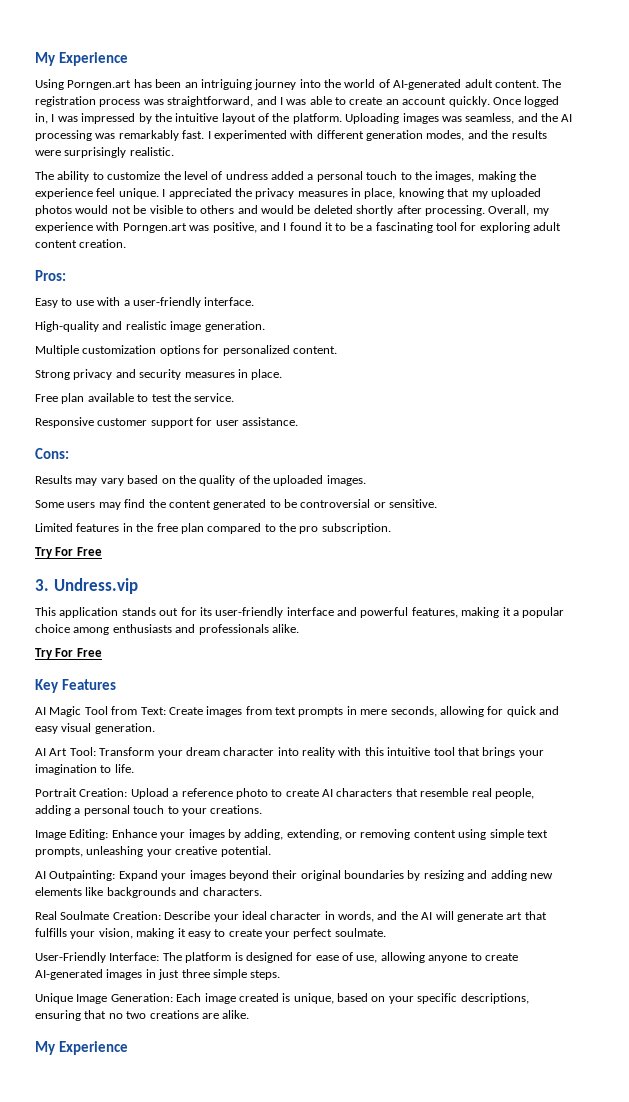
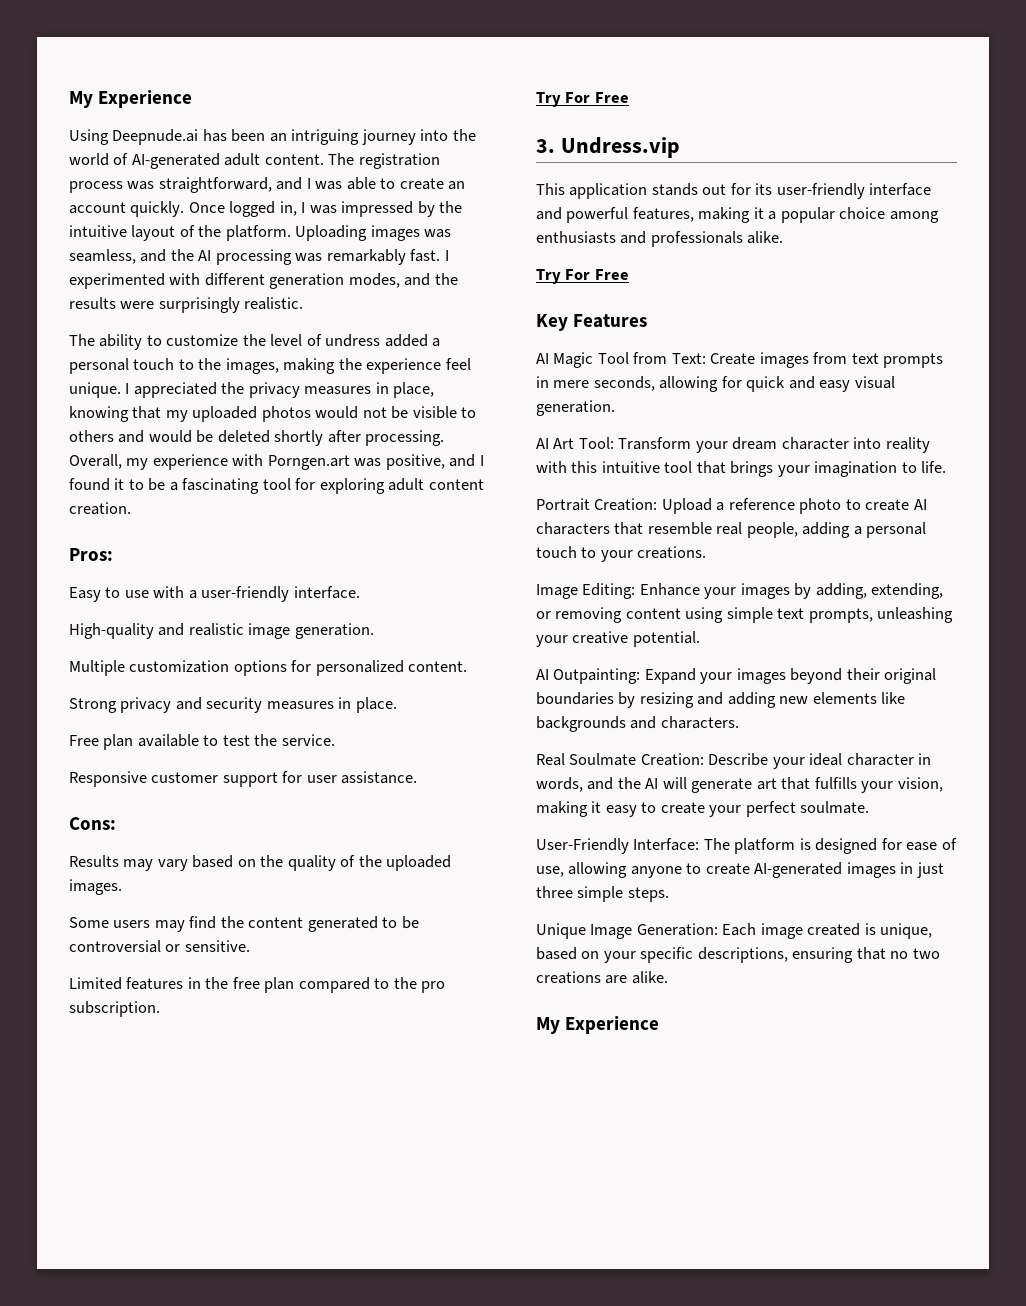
[67,80,132,90] Porngen.art -> [112,129,199,145] Deepnude.ai

